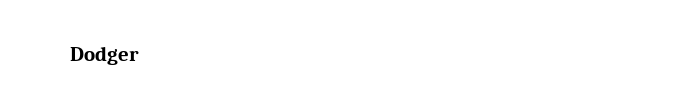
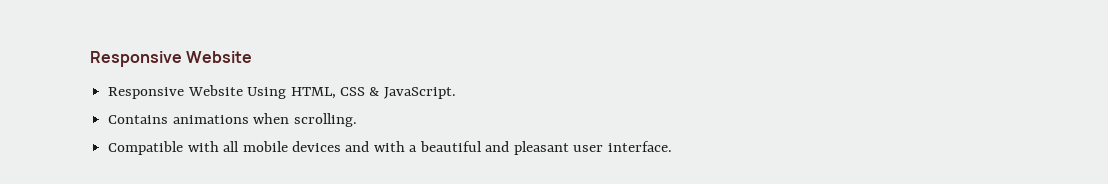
[70,46,139,65] Dodger -> [90,51,253,67] [108,85,456,99] [108,113,357,127] [108,141,672,155] Responsive Website // Responsive Website Using HTML, CSS & JavaScript. // Contains animations when scrolling. // Compatible with all mobile devices and with a beautiful and pleasant user interface.

